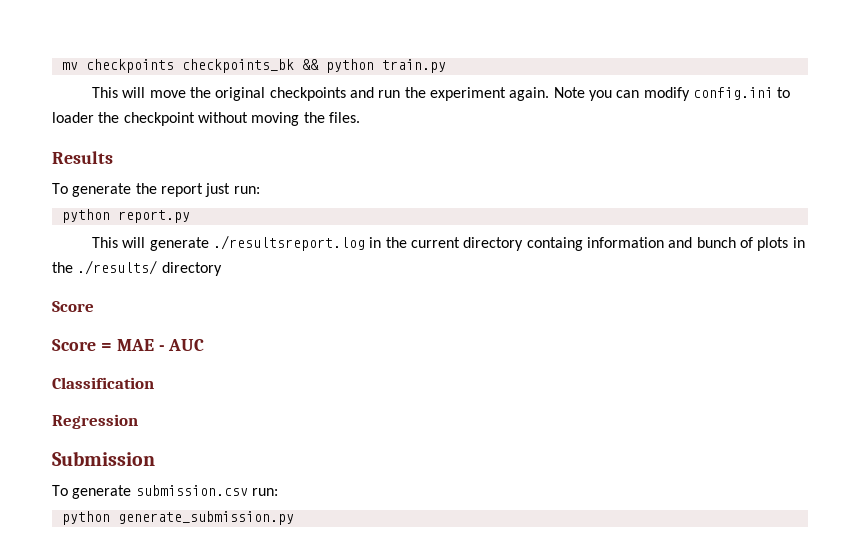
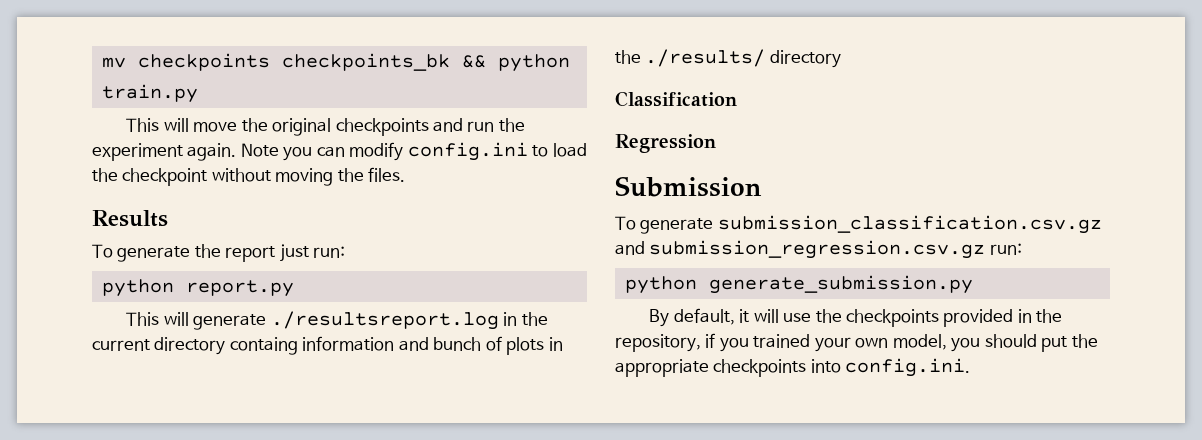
[52,112,94,123] loader -> [552,143,587,157] load
[52,301,94,312] [52,339,205,351] // Score // Score = MAE - AUC -> (841, 59) none
[135,485,248,496] submission.csv -> [717,215,1102,234] [615,240,986,259] submission_classification.csv.gz and submission_regression.csv.gz
(294, 518) none -> [649,308,1063,327] [615,333,1098,352] [615,358,971,377] // By default, it will use the checkpoints provided in the repository, if you trained your own model, you should put the appropriate checkpoints into config.ini.

